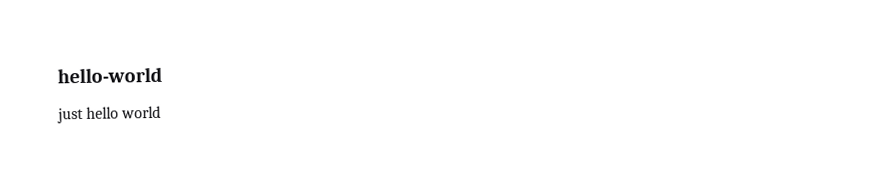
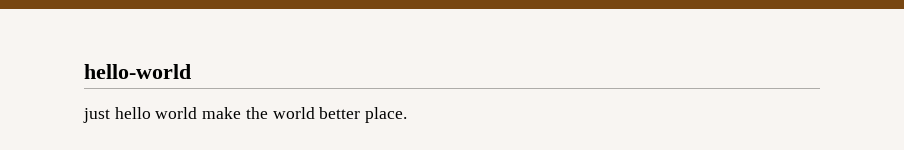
(162, 112) none -> [202,107,408,123] make the world better place.

